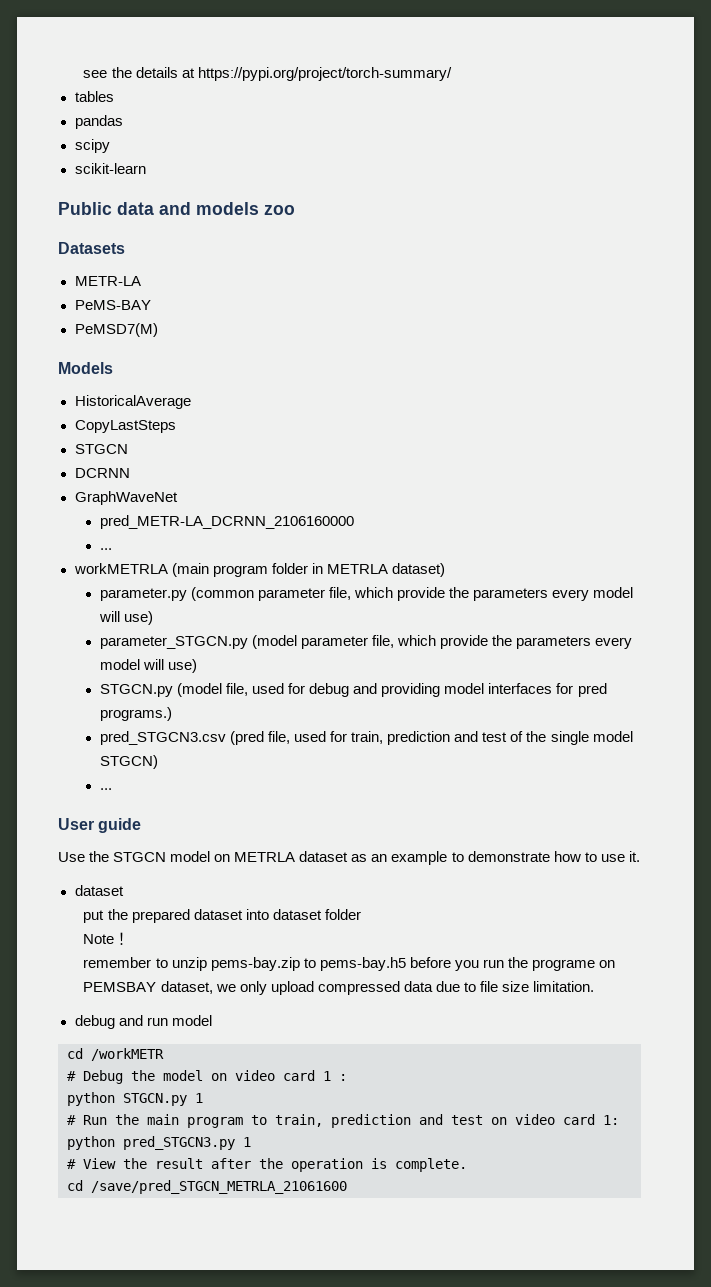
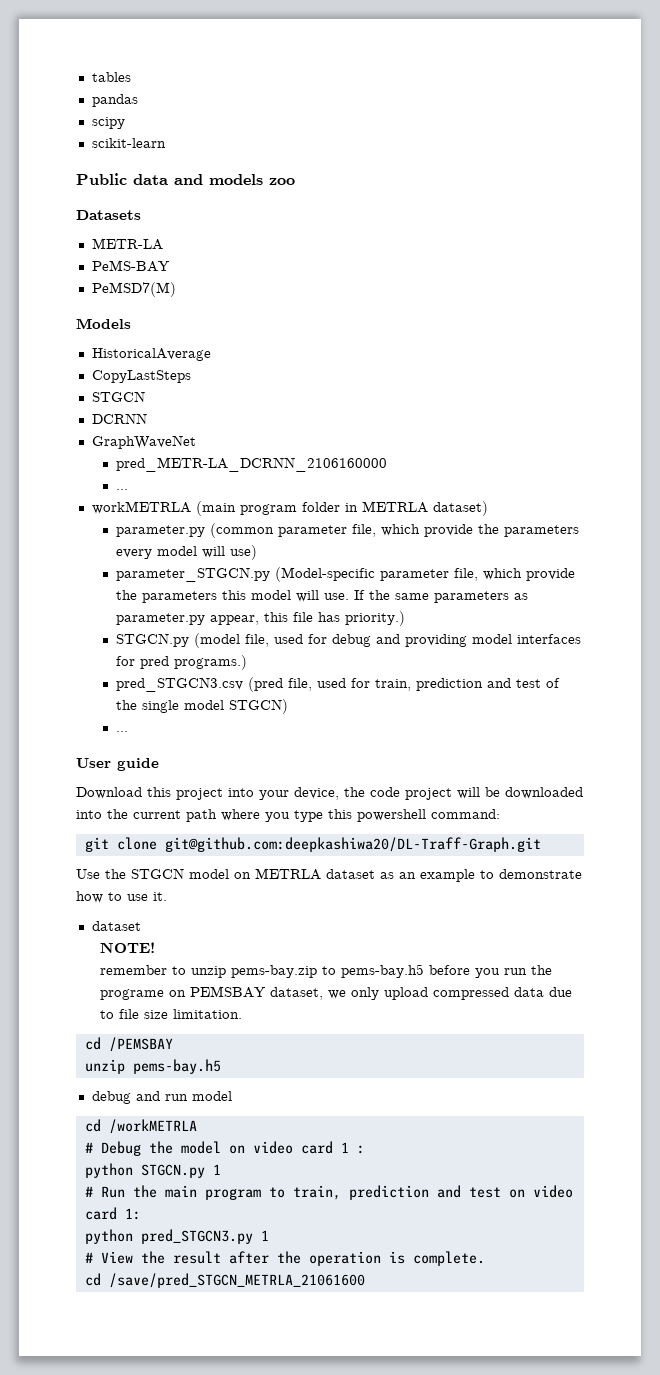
[83,67,452,81] see the details at https://pypi.org/project/torch-summary/ // -> (91, 77) none
[251,635,633,649] [99,659,198,673] (model parameter file, which provide the parameters every model will use) -> [275,567,576,582] [116,590,529,603] [116,611,406,626] (Model-specific parameter file, which provide the parameters this model will use. If the same parameters as parameter.py appear, this file has priority.)
(142, 825) none -> [76,787,583,800] [76,809,500,822] [84,837,541,852] // Download this project into your device, the code project will be downloaded into the current path where you type this powershell command: // git clone git@github.com:deepkashiwa20/DL-Traff-Graph.git
[83,909,361,923] [83,932,130,945] put the prepared dataset into dataset folder // Note！ -> [100,942,156,953] NOTE!
(594, 986) none -> [84,1037,173,1052] [84,1059,221,1074] // cd /PEMSBAY // unzip pems-bay.h5
[91,1048,164,1061] /workMETR -> [108,1119,197,1134] /workMETRLA

